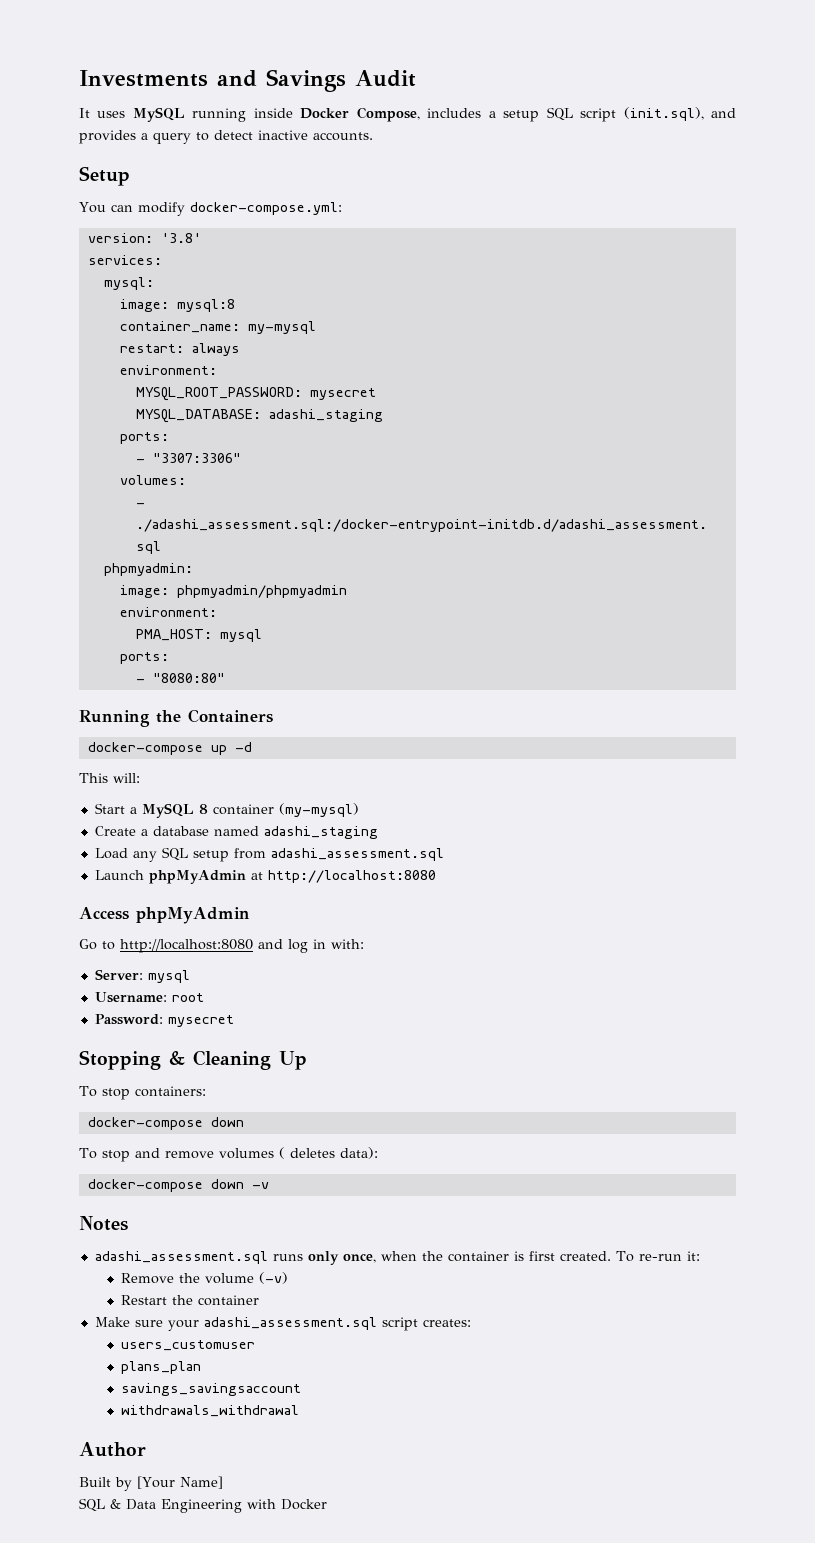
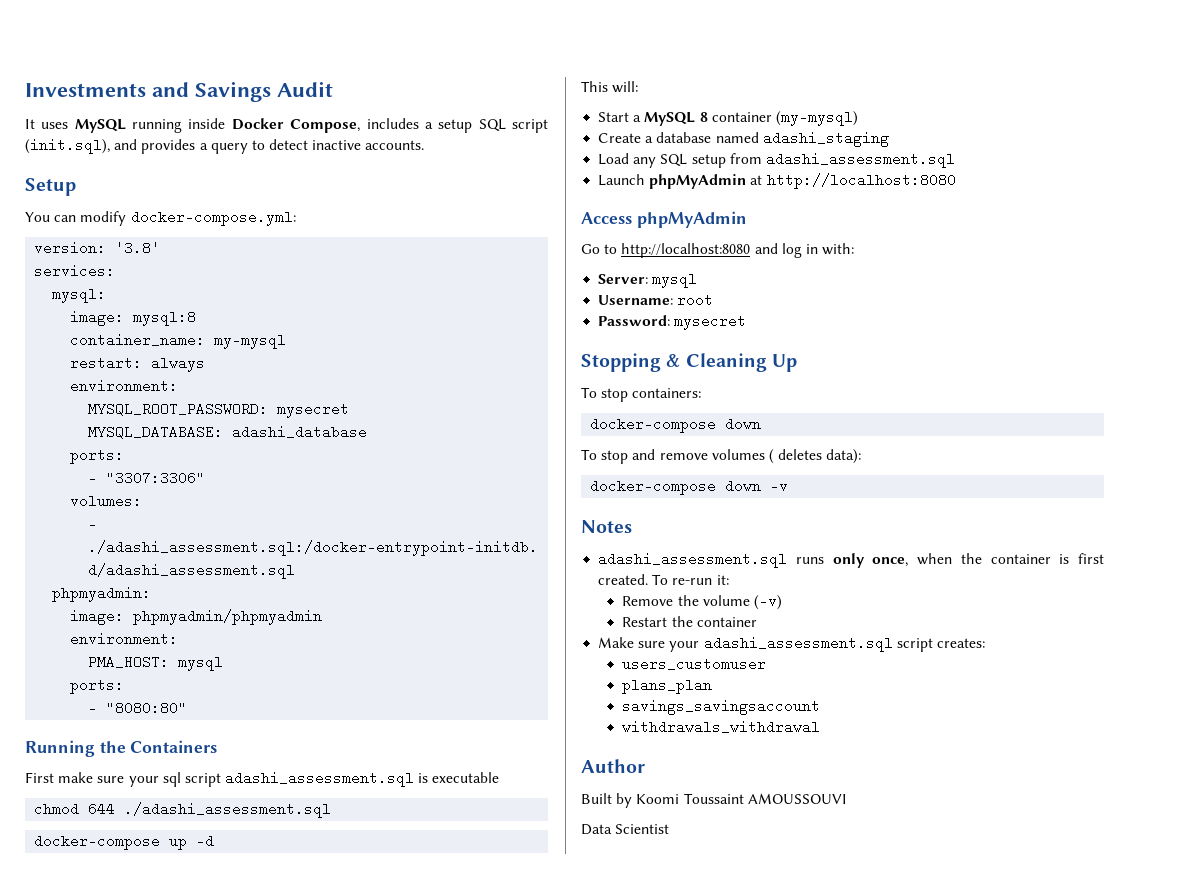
[268,409,383,422] adashi_staging -> [232,425,368,439] adashi_database
(273, 716) none -> [25,771,500,787] [34,802,332,818] // First make sure your sql script adashi_assessment.sql is executable // chmod 644 ./adashi_assessment.sql
[137,1476,223,1489] [79,1498,327,1513] [Your Name] // SQL & Data Engineering with Docker -> [636,793,847,804] [581,824,670,835] Koomi Toussaint AMOUSSOUVI // Data Scientist

